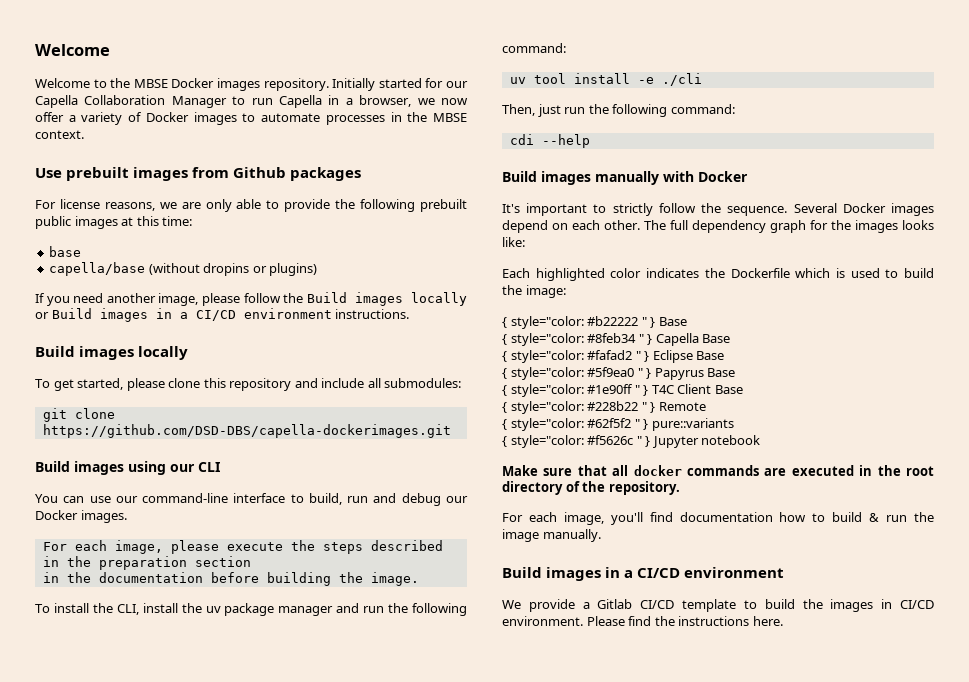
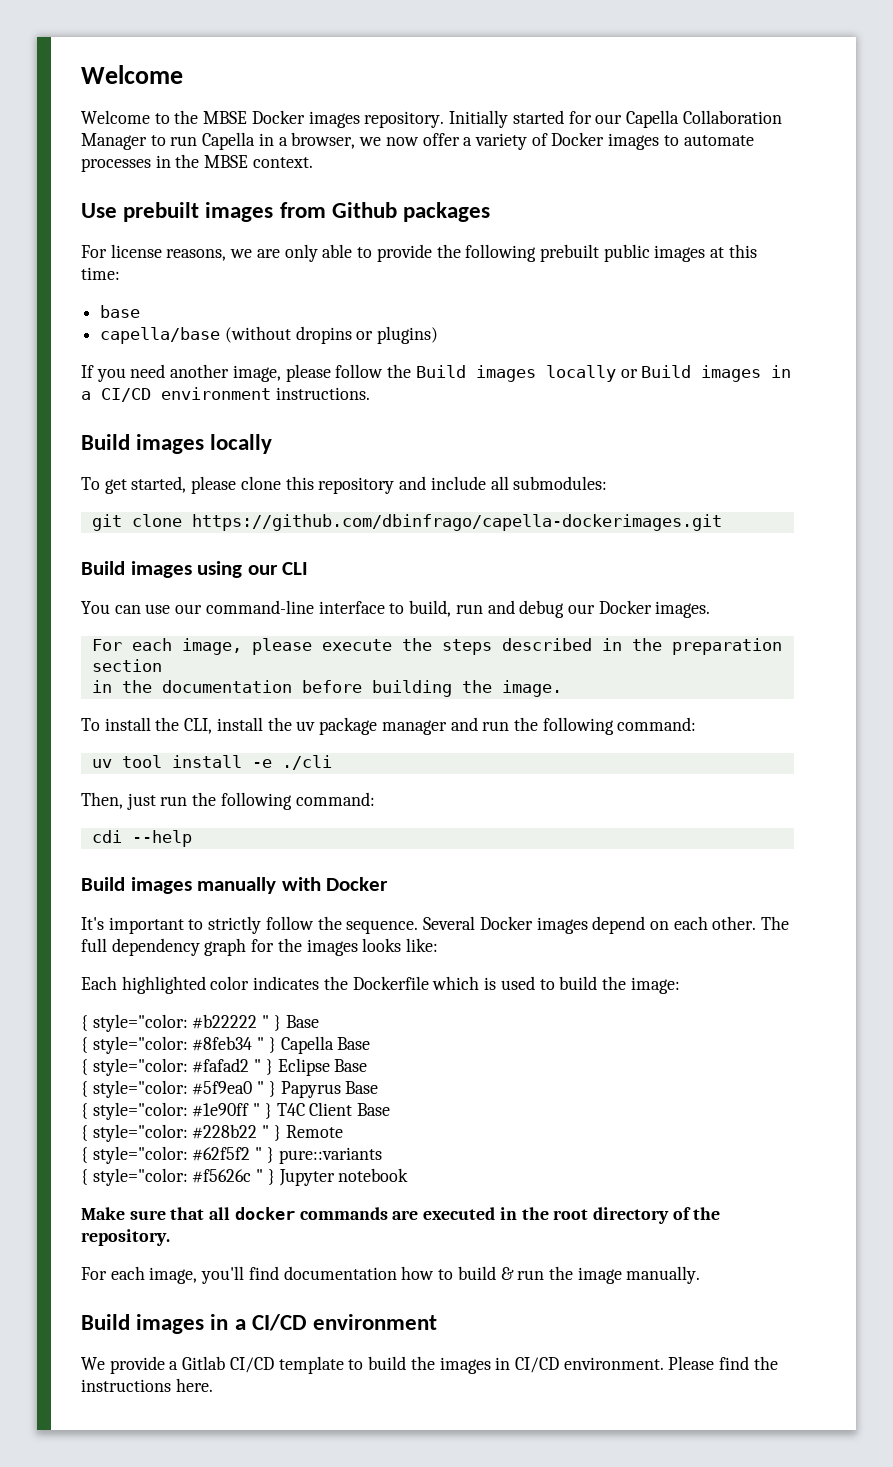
[42,424,451,438] https://github.com/DSD-DBS/capella-dockerimages.git -> [191,514,722,531] https://github.com/dbinfrago/capella-dockerimages.git

